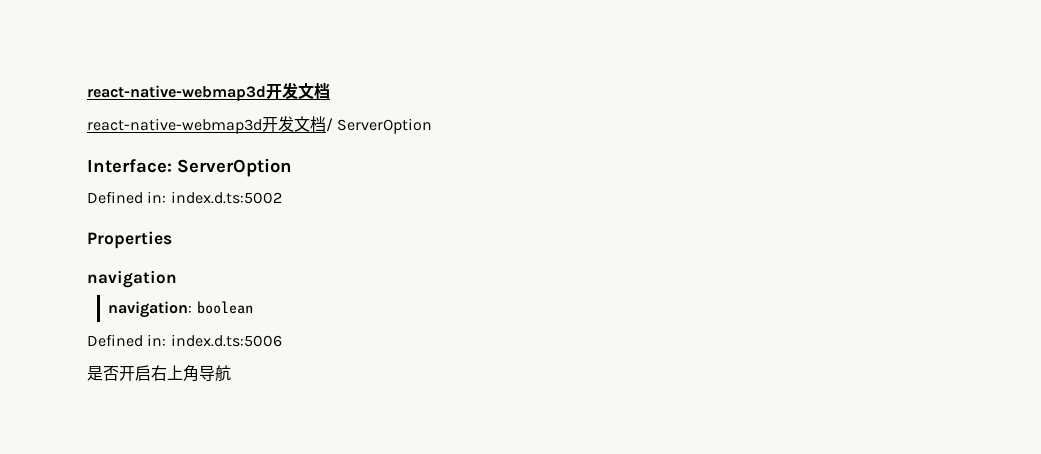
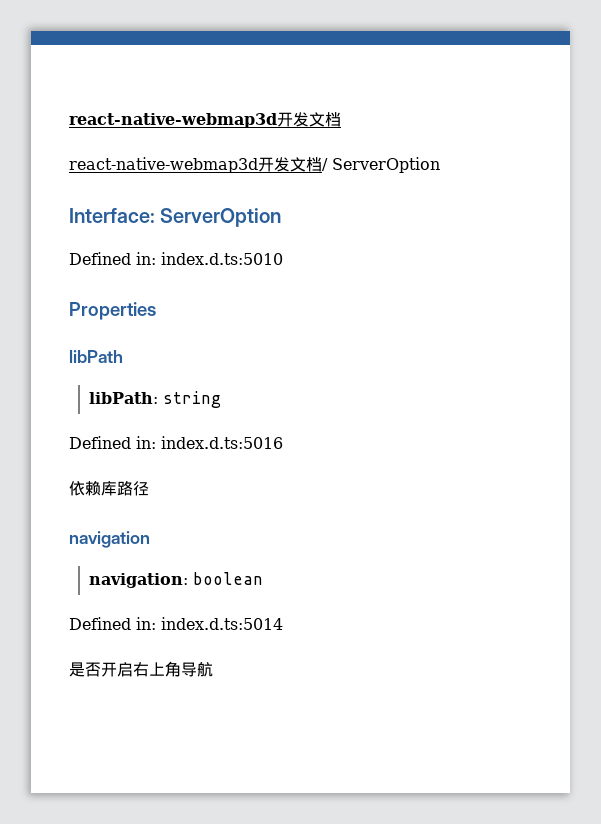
[170,191,282,204] index.d.ts:5002 -> [161,252,283,265] index.d.ts:5010
(172, 240) none -> [69,350,123,363] [88,391,221,408] [69,436,283,449] [69,481,149,496] // libPath // libPath: string // Defined in: index.d.ts:5016 // 依赖库路径
[170,334,282,347] index.d.ts:5006 -> [161,617,283,630] index.d.ts:5014

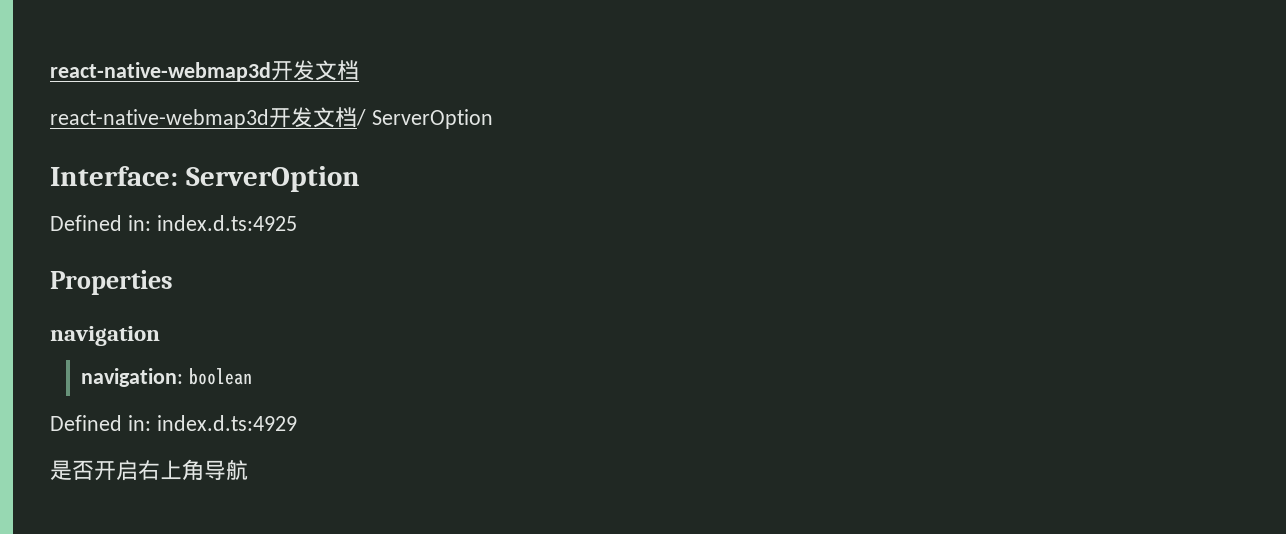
[161,252,283,265] index.d.ts:5010 -> [156,215,297,231] index.d.ts:4925
[69,350,123,363] [88,391,221,408] [69,436,283,449] [69,481,149,496] // libPath // libPath: string // Defined in: index.d.ts:5016 // 依赖库路径 -> (173, 282) none
[161,617,283,630] index.d.ts:5014 -> [156,415,297,431] index.d.ts:4929

